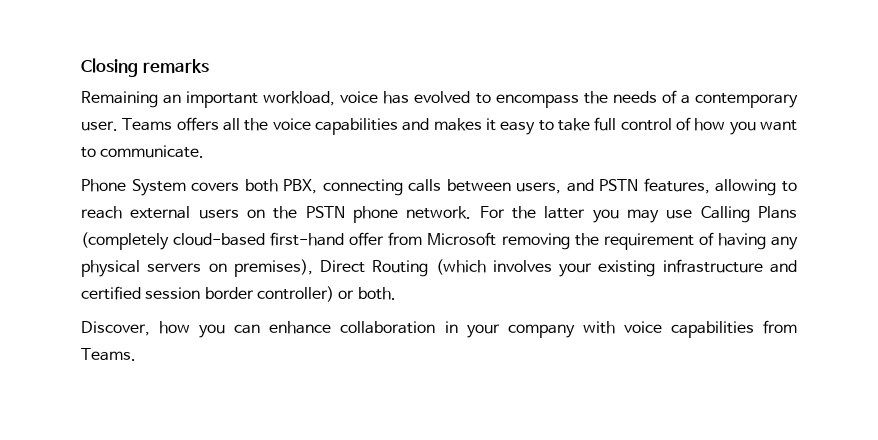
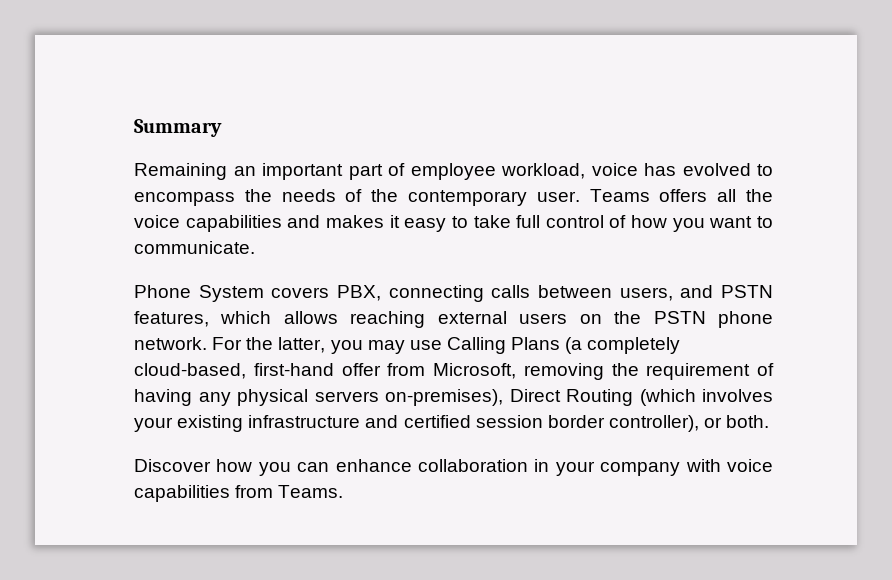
[81,58,209,77] Closing remarks -> [134,119,222,137] Summary
(259, 99) none -> [348,163,496,180] part of employee
[680,95,690,104] a -> [371,189,399,202] the
[244,179,278,192] both -> (330, 292) none
[715,179,798,196] [81,206,122,219] allowing to reach -> [220,311,426,328] which allows reaching
[544,206,586,219] latter -> [278,337,326,353] latter,
[81,232,266,250] (completely cloud-based -> [565,337,681,354] [134,363,246,379] (a completely cloud-based,
[427,232,497,246] Microsoft -> [433,363,516,379] Microsoft,
[208,259,313,277] on premises), -> [385,389,503,406] on-premises),
[256,286,334,302] controller) -> [608,415,699,432] controller),
[81,321,150,336] Discover, -> [134,459,211,472] Discover

